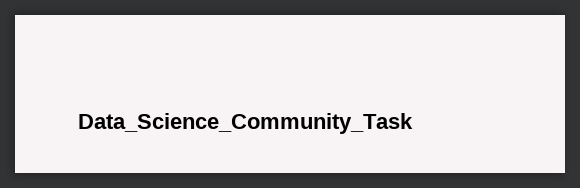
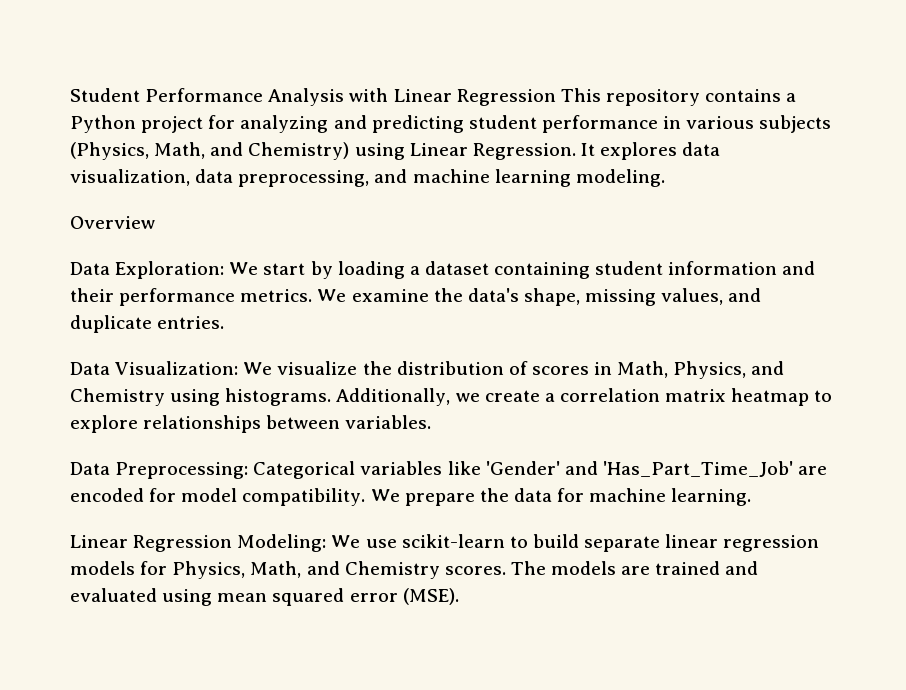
[78,113,413,134] Data_Science_Community_Task -> [70,88,797,106] [70,115,832,133] [70,142,721,160] [70,169,665,187] [70,216,155,229] [70,261,816,279] [70,288,762,306] [70,315,225,333] [70,361,785,379] [70,388,833,406] [70,415,432,433] [70,461,828,479] [70,488,752,506] [70,534,820,552] [70,561,759,579] [70,588,459,606] Student Performance Analysis with Linear Regression This repository contains a Python project for analyzing and predicting student performance in various subjects (Physics, Math, and Chemistry) using Linear Regression. It explores data visualization, data preprocessing, and machine learning modeling. // Overview // Data Exploration: We start by loading a dataset containing student information and their performance metrics. We examine the data's shape, missing values, and duplicate entries. // Data Visualization: We visualize the distribution of scores in Math, Physics, and Chemistry using histograms. Additionally, we create a correlation matrix heatmap to explore relationships between variables. // Data Preprocessing: Categorical variables like 'Gender' and 'Has_Part_Time_Job' are encoded for model compatibility. We prepare the data for machine learning. // Linear Regression Modeling: We use scikit-learn to build separate linear regression models for Physics, Math, and Chemistry scores. The models are trained and evaluated using mean squared error (MSE).

